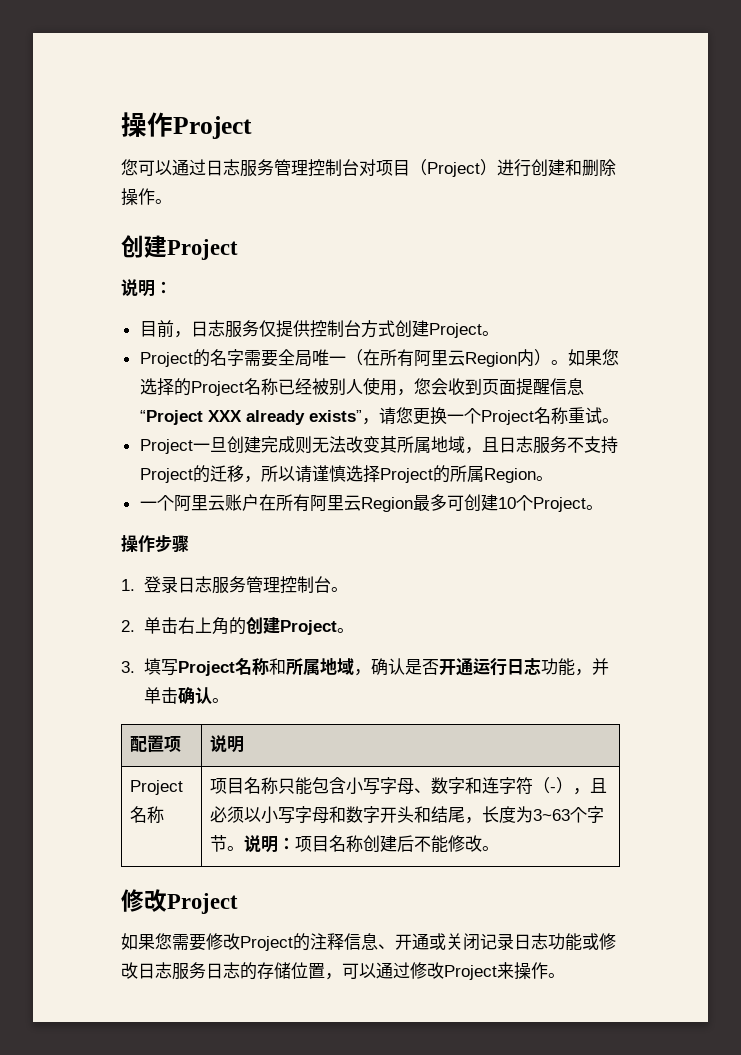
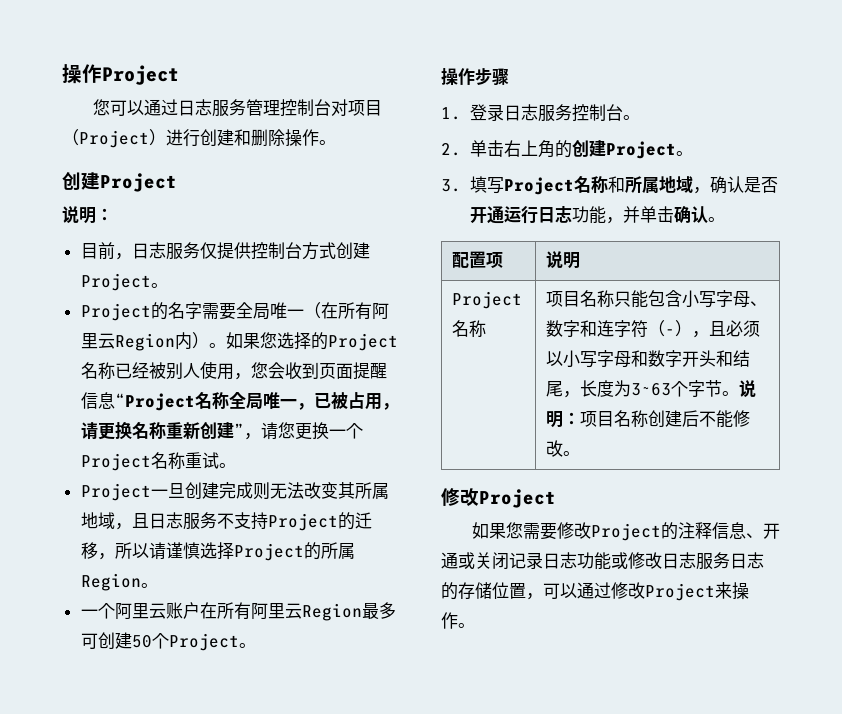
[207,410,362,425] XXX already exists” -> [194,392,399,410] [80,422,244,440] 名称全局唯一，已被占用，请更换名称重新创建”
[497,497,516,509] 10 -> [131,635,152,648] 50
[245,576,280,593] 管理 -> (572, 112) none

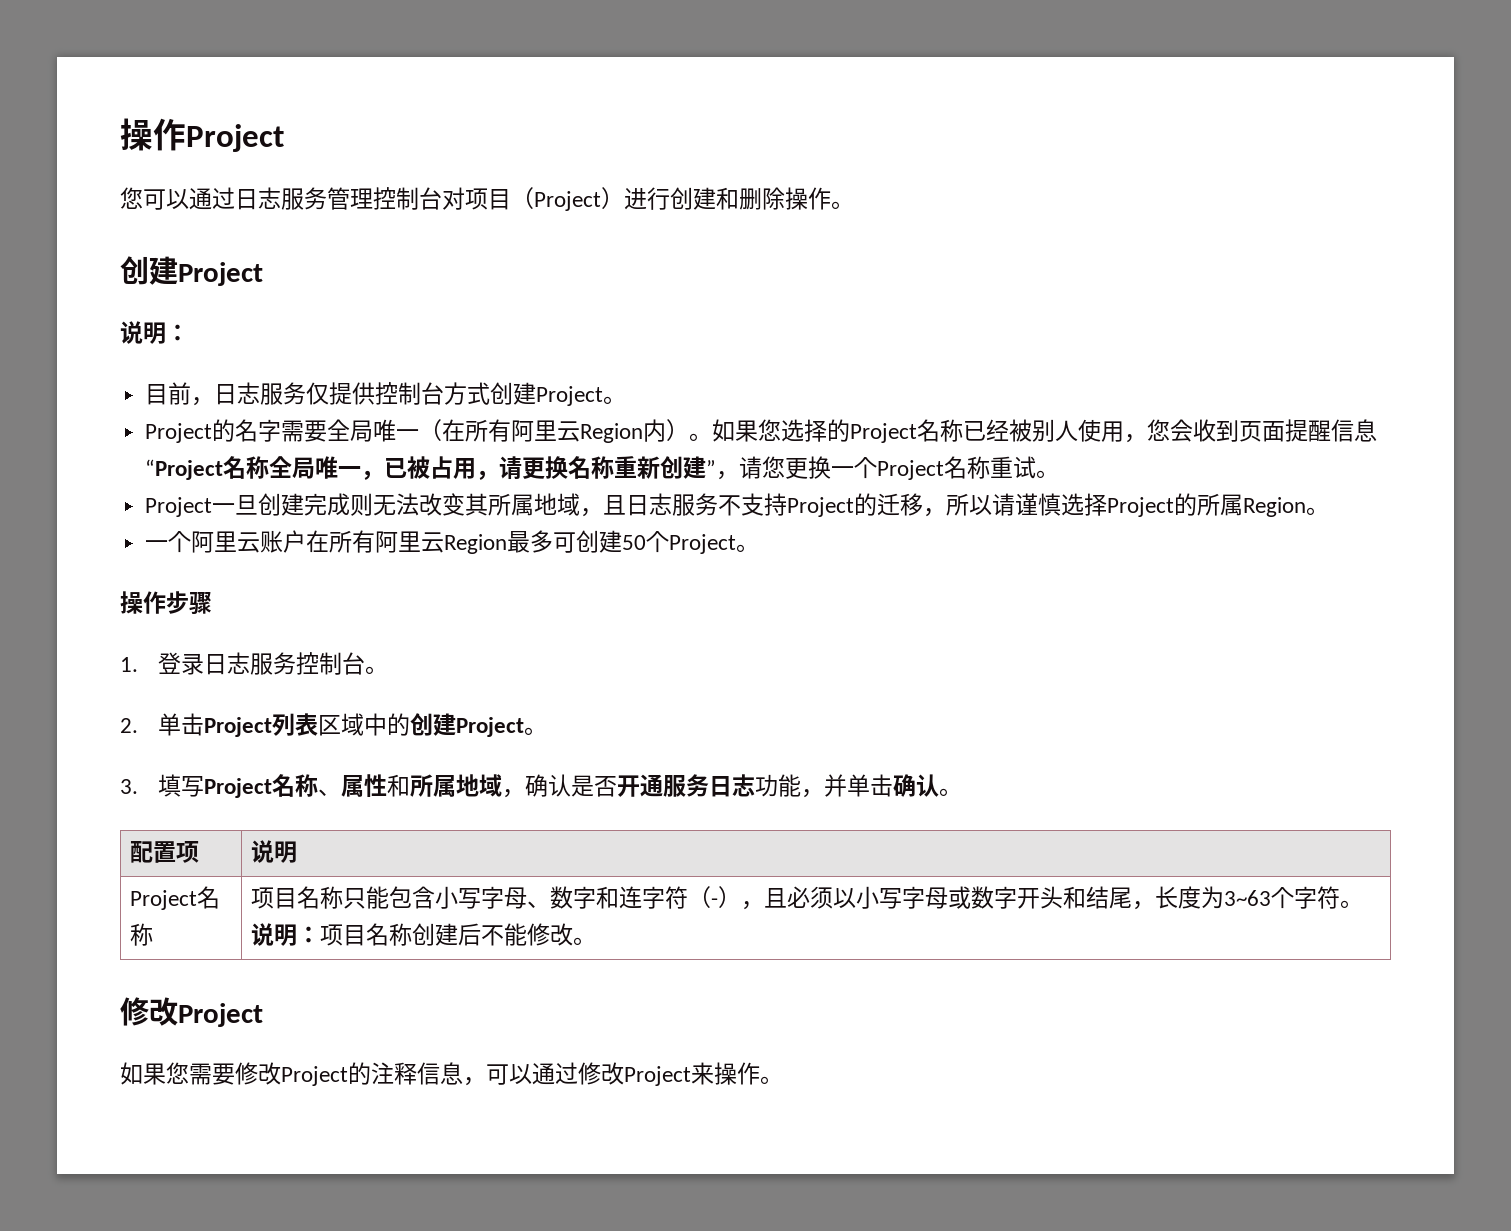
[503,140,555,158] 右上角 -> [203,713,387,737] Project列表区域中
(608, 185) none -> [317,774,387,797] 、属性
[503,206,538,224] 运行 -> [662,774,709,797] 服务
[631,350,649,367] 和 -> [947,886,971,909] 或
[705,380,723,397] 节 -> [1316,886,1340,909] 符
[745,523,780,539] [441,552,764,570] [441,582,526,600] 、开通或关闭记录日志功能或修改日志服务日志的存储位置 -> (463, 1073) none

